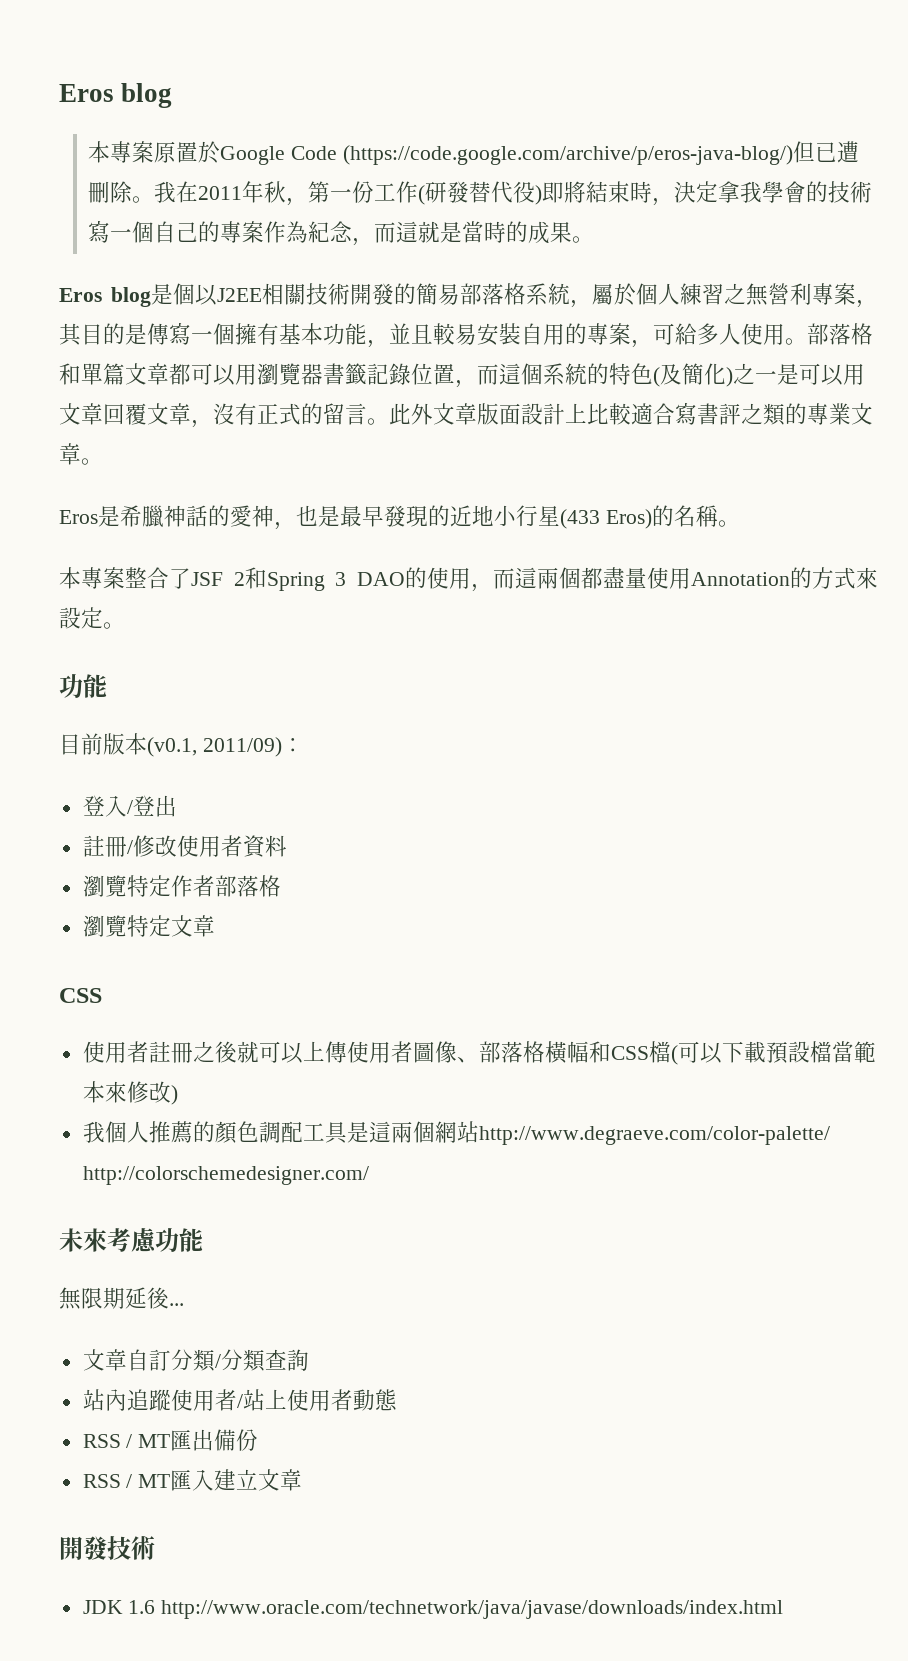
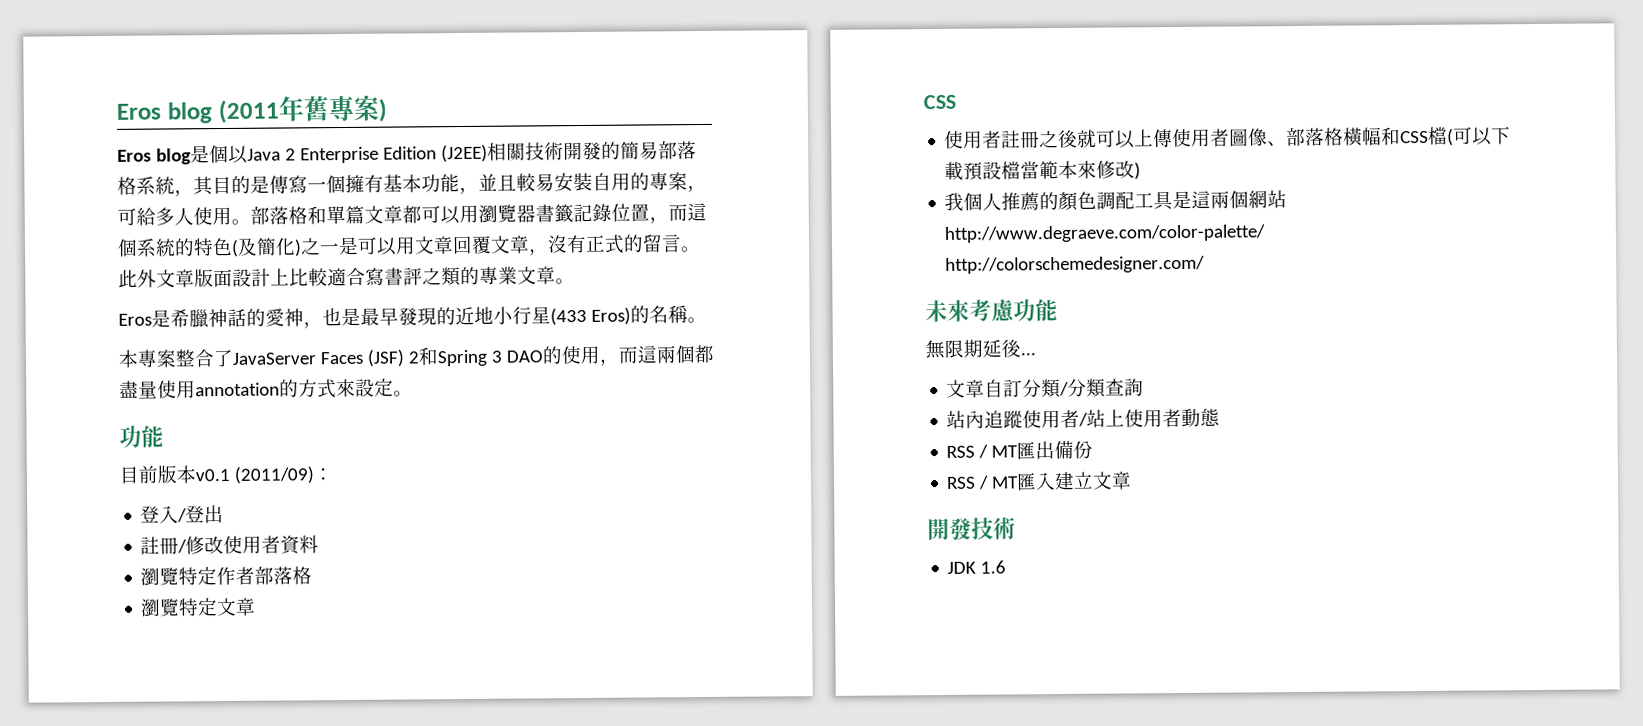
[59,83,173,108] [88,141,859,165] [88,181,873,206] [88,221,595,246] Eros blog // 本專案原置於Google Code (https://code.google.com/archive/p/eros-java-blog/)但已遭刪除。我在2011年秋，第一份工作(研發替代役)即將結束時，決定拿我學會的技術寫一個自己的專案作為紀念，而這就是當時的成果。 -> [116,95,387,124] Eros blog (2011年舊專案)
[217,288,263,302] J2EE -> [246,144,488,164] Java 2 Enterprise Edition (J2EE)
[592,283,878,308] 屬於個人練習之無營利專案， -> (194, 193) none
[191,572,223,586] JSF -> [232,349,405,367] JavaServer Faces (JSF)
[691,572,790,586] Annotation -> [195,382,280,397] annotation
[147,737,282,757] (v0.1, 2011/09) -> [195,466,314,484] v0.1 (2011/09)
[161,1600,784,1619] http://www.oracle.com/technetwork/java/javase/downloads/index.html -> (1007, 567) none

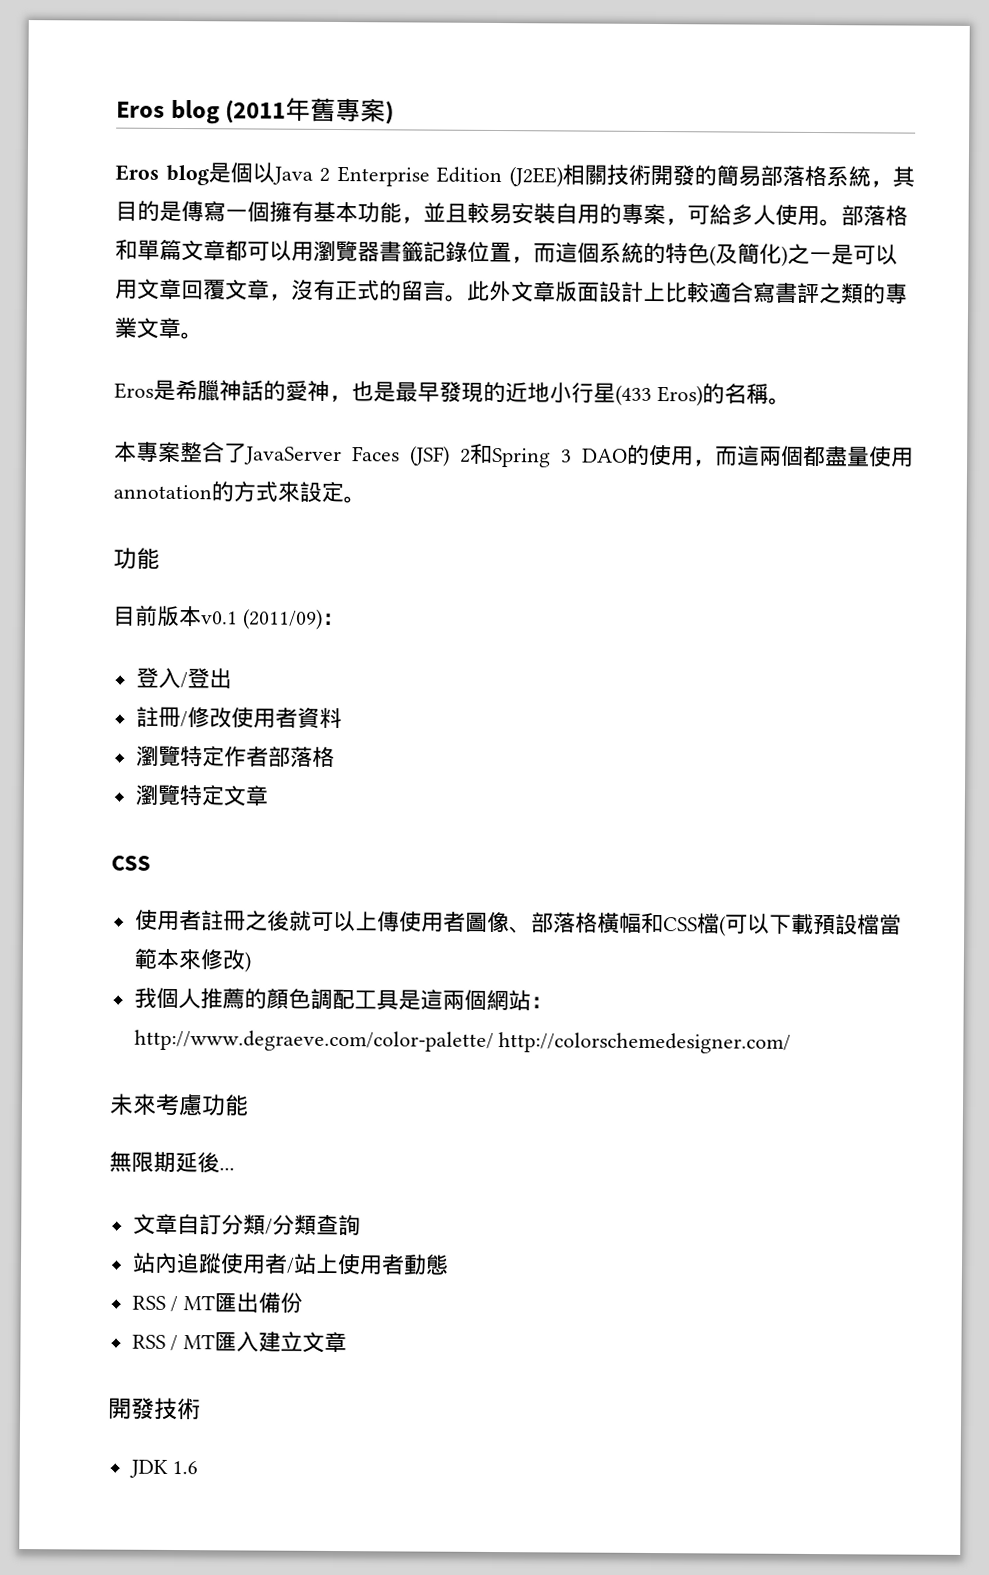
(1288, 199) none -> [529,996,553,1009] ：

